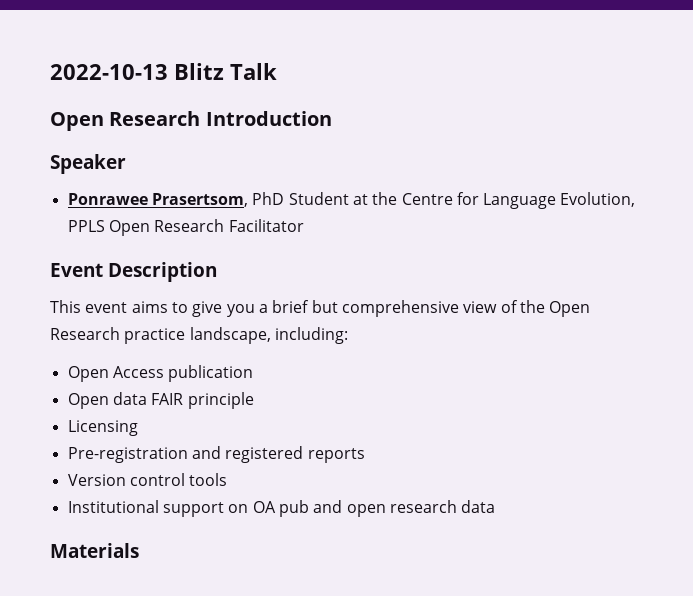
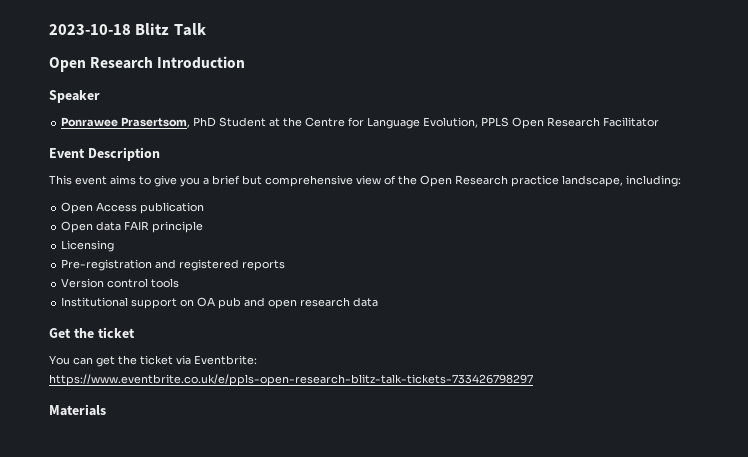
[50,64,168,80] 2022-10-13 -> [49,24,131,35] 2023-10-18
(496, 506) none -> [49,327,135,338] [49,355,257,367] [49,374,533,386] // Get the ticket // You can get the ticket via Eventbrite: https://www.eventbrite.co.uk/e/ppls-open-research-blitz-talk-tickets-733426798297

